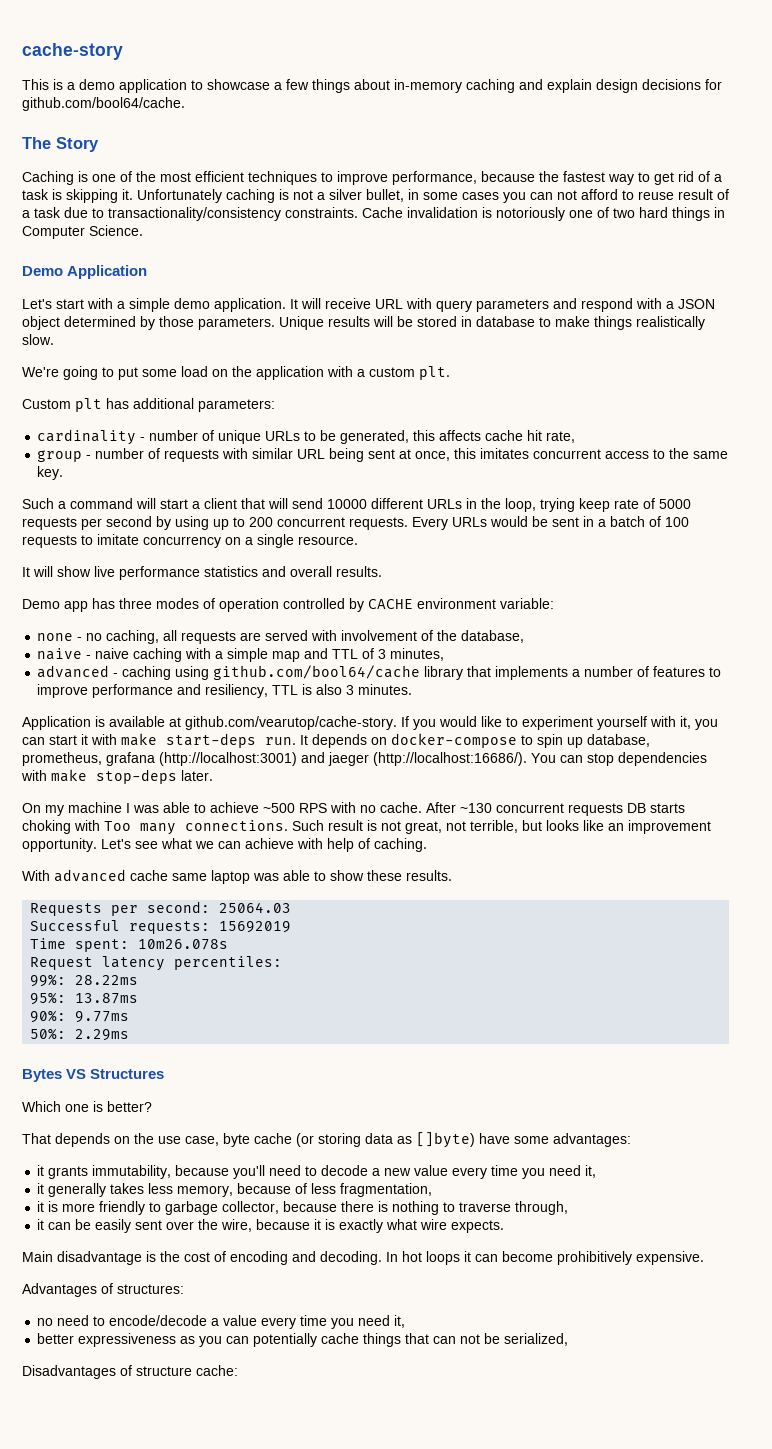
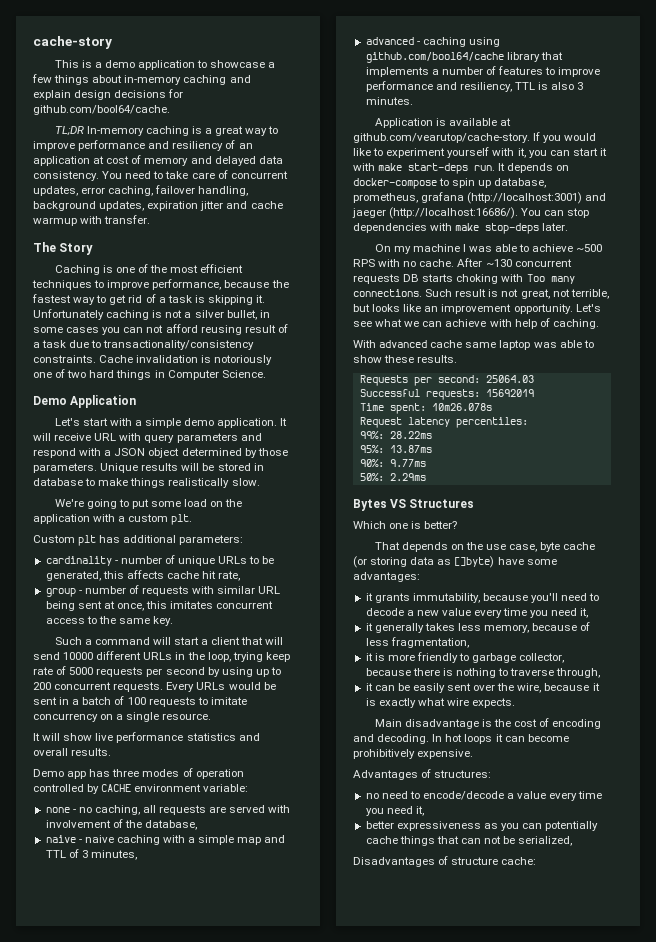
(185, 104) none -> [54,126,279,136] [33,140,253,151] [33,155,283,166] [33,170,288,181] [33,185,249,196] [33,201,283,211] [33,215,151,226] // TL;DR In-memory caching is a great way to improve performance and resiliency of an application at cost of memory and delayed data consistency. You need to take care of concurrent updates, error caching, failover handling, background updates, expiration jitter and cache warmup with transfer.
[622,190,674,200] to reuse -> [200,325,242,335] reusing

